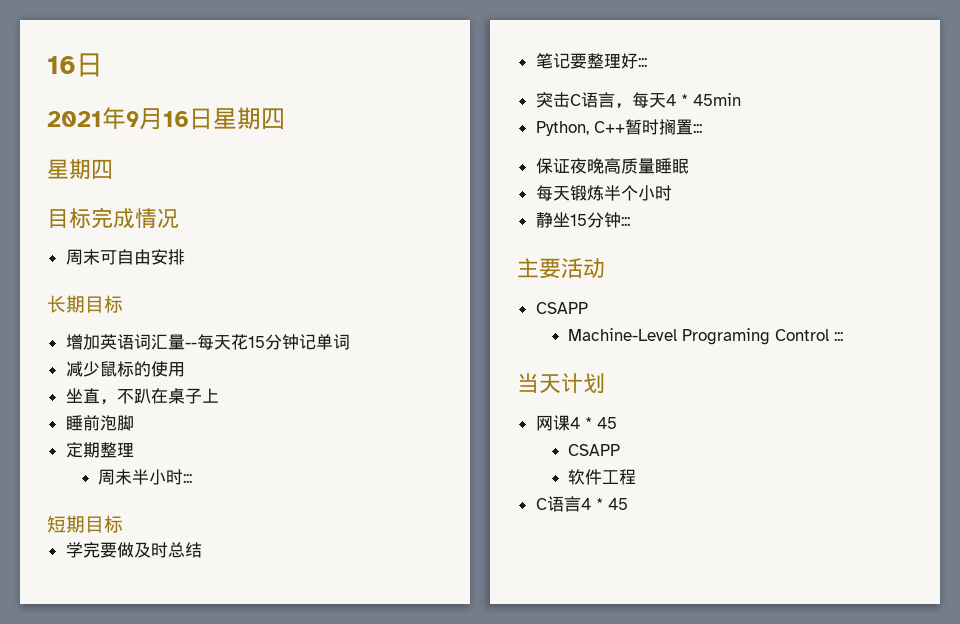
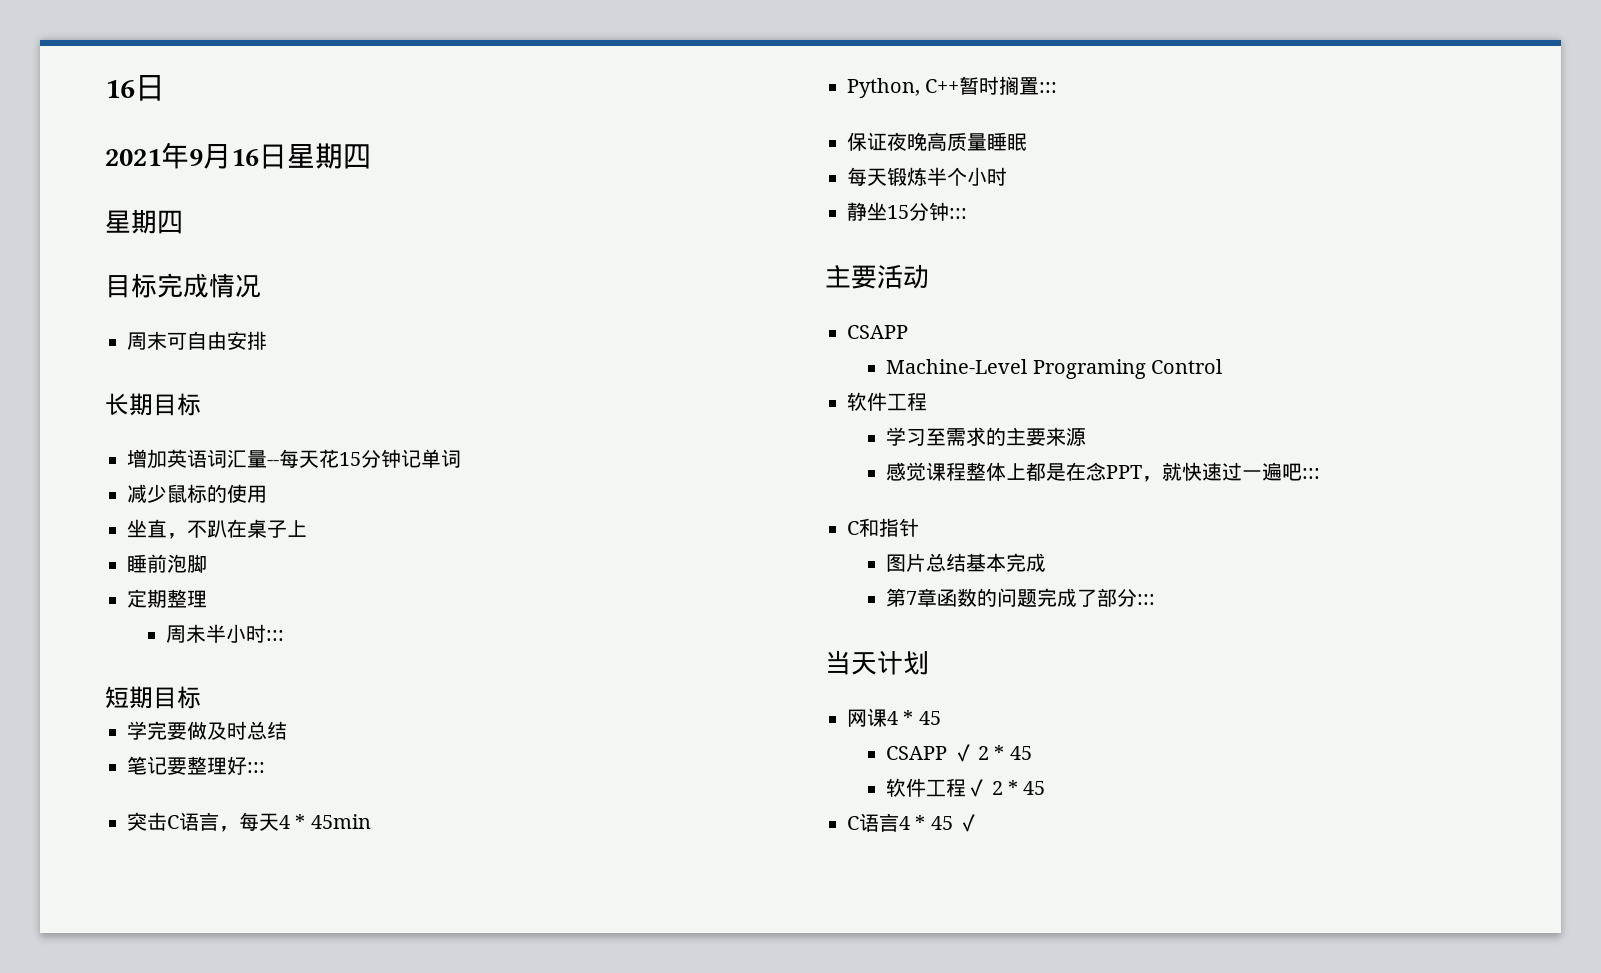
(830, 335) none -> [847,392,927,411] [886,427,1087,446] [886,462,1321,482] [847,518,919,537] [886,553,1047,572] [886,588,1138,607] // 软件工程 // 学习至需求的主要来源 // 感觉课程整体上都是在念PPT，就快速过一遍吧::: // C和指针 // 图片总结基本完成 // 第7章函数的问题完成了部分
[568,469,637,485] // 软件工程 -> [952,744,1032,762] [886,778,1046,797] ✓ 2 * 45 // 软件工程✓ 2 * 45
(628, 504) none -> [958,814,979,832] ✓

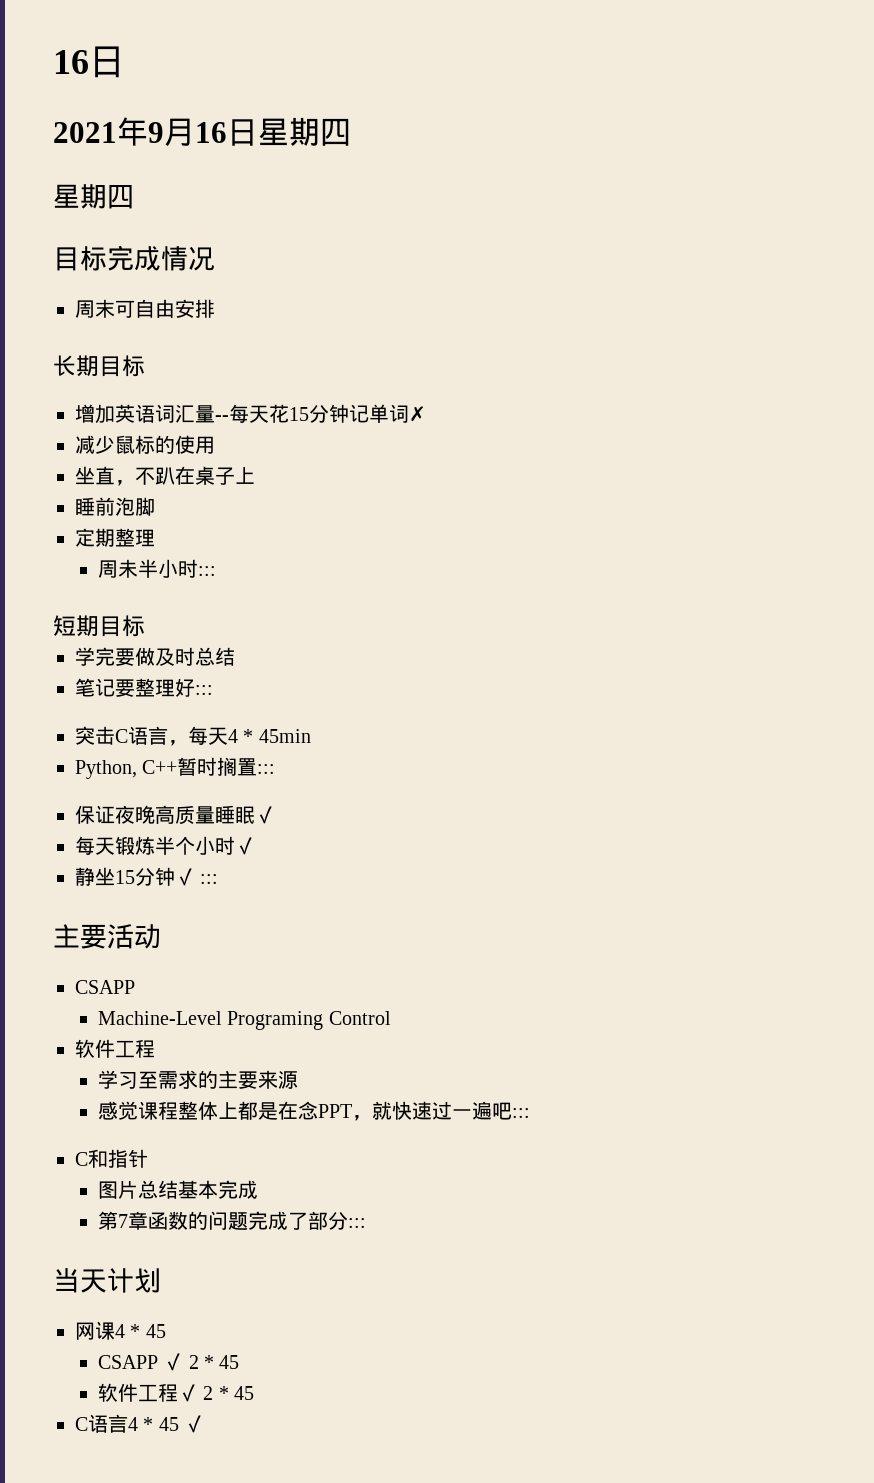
(461, 458) none -> [409,406,426,422] ✗
(1027, 142) none -> [255,806,275,824] ✓
(1007, 176) none -> [235,837,255,855] ✓
(949, 211) none -> [175,868,195,886] ✓

